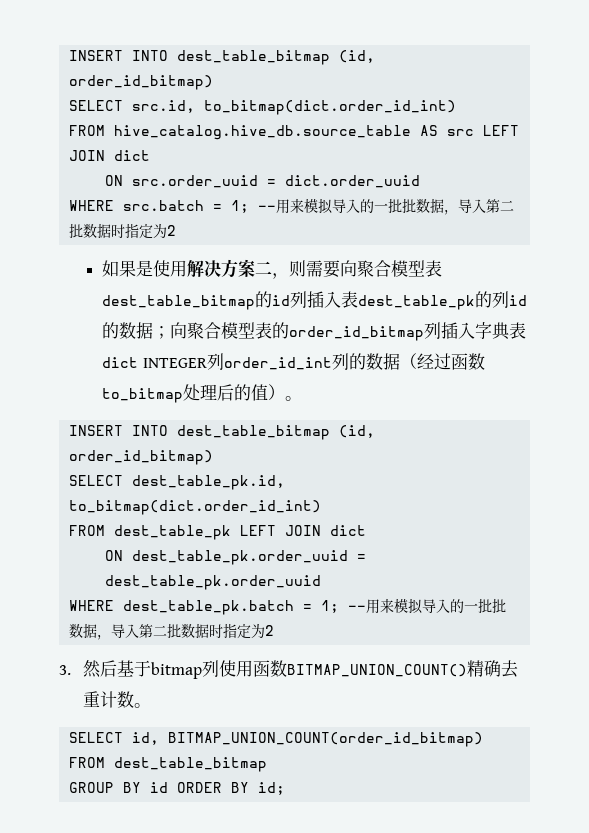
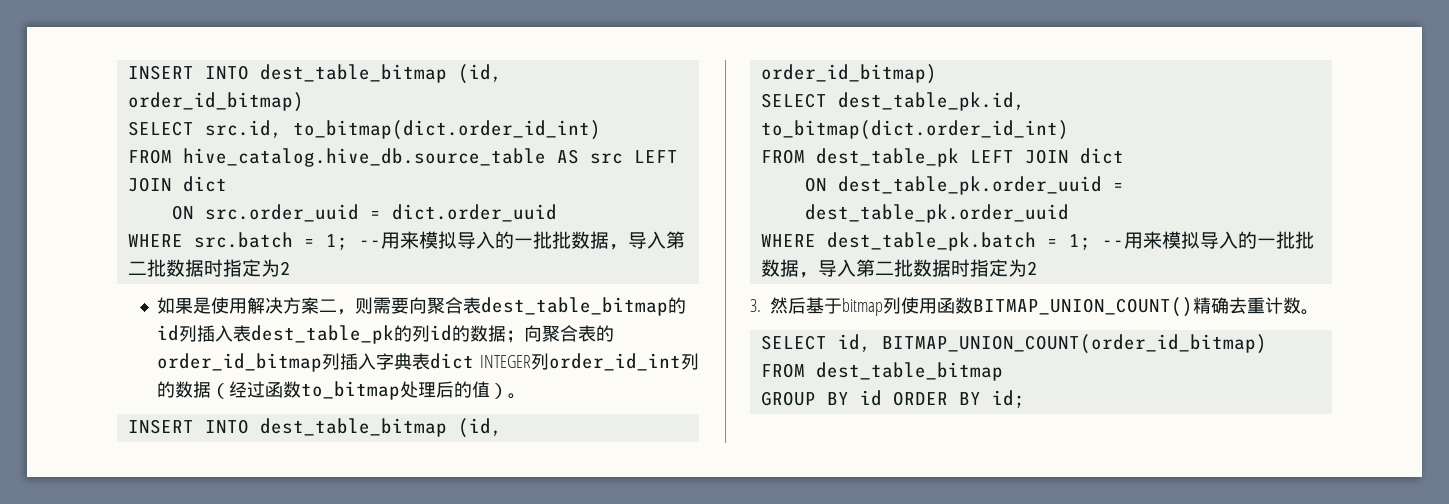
[391,260,426,277] 模型 -> (463, 305) none
[221,322,256,339] 模型 -> (578, 333) none

